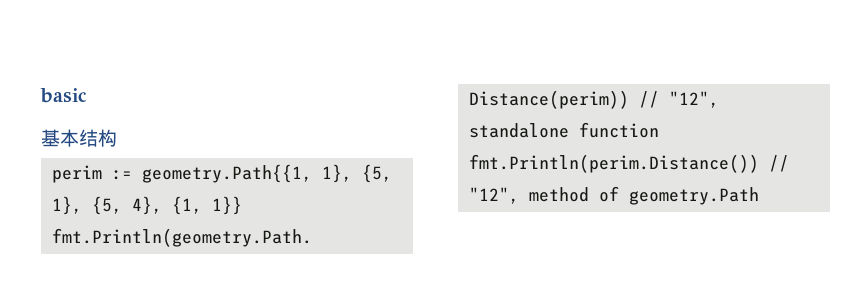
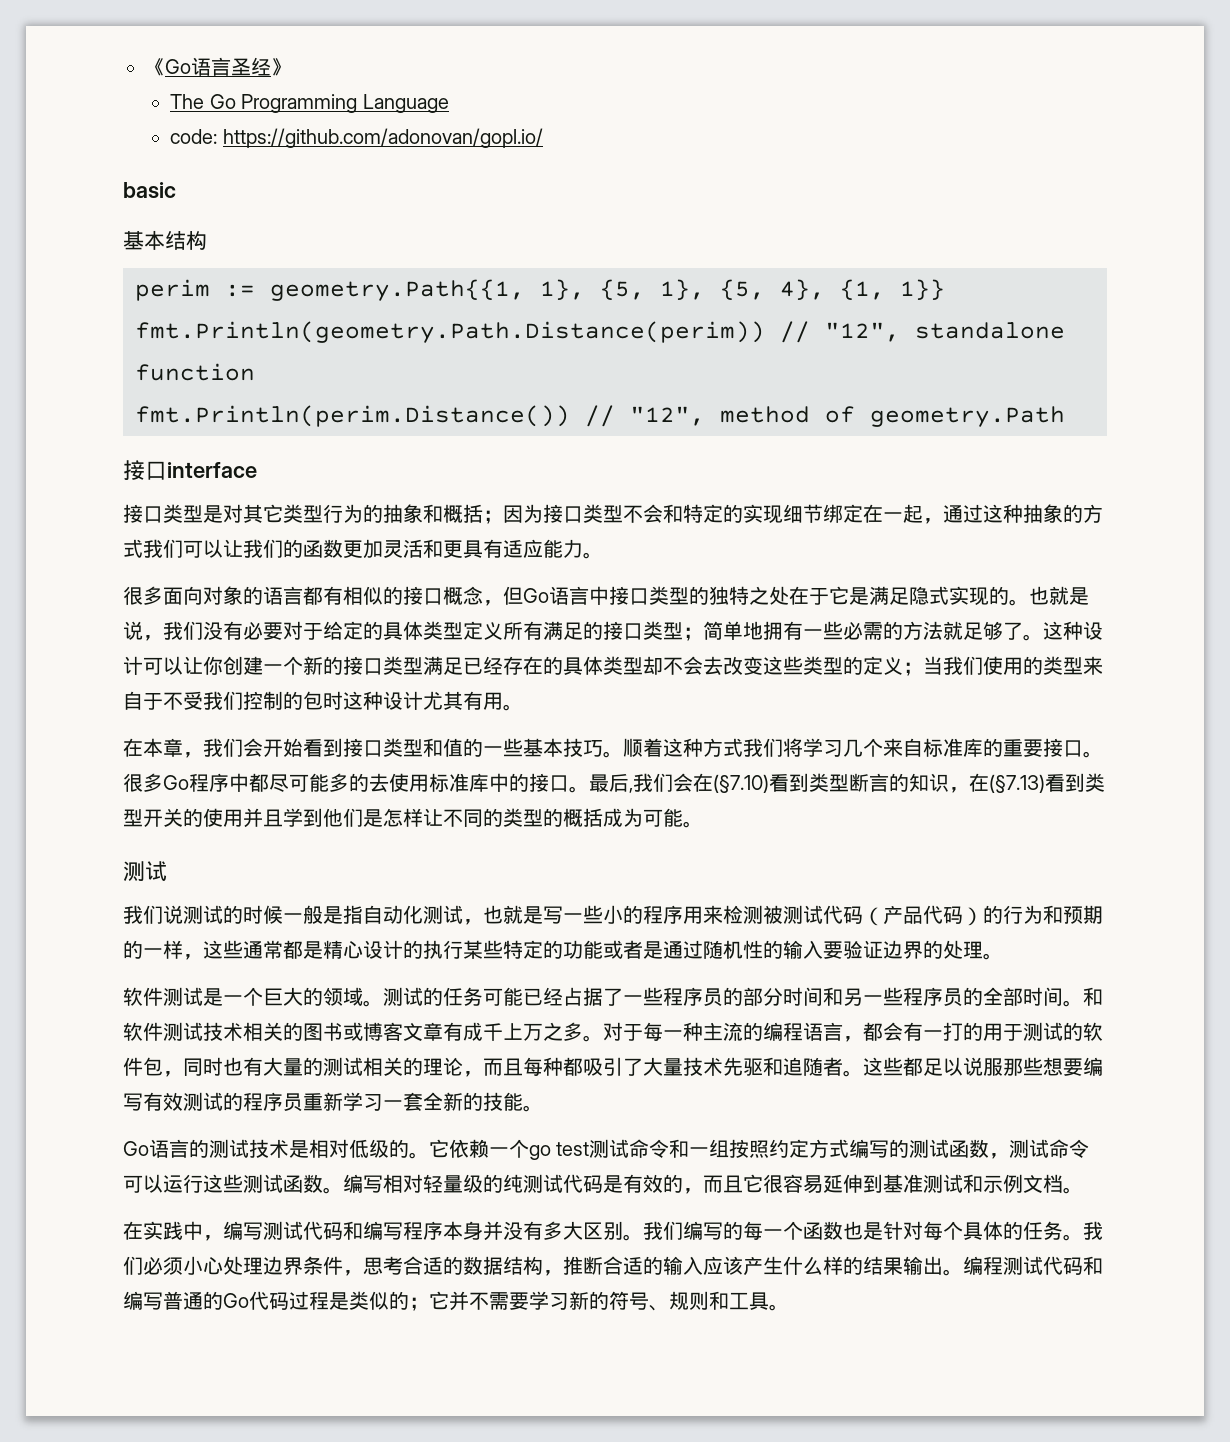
(40, 95) none -> [145,57,291,76] [170,94,449,113] [170,128,543,148] 《Go语言圣经》 // The Go Programming Language // code: https://github.com/adonovan/gopl.io/ //
(759, 196) none -> [123,460,257,480] [123,504,1103,524] [123,539,603,559] [123,586,1089,606] [123,621,1103,641] [123,656,1103,676] [123,691,523,711] [123,738,1103,758] [123,773,1105,793] [123,808,703,828] [123,861,167,882] [123,905,1103,926] [123,940,1003,960] [123,987,1103,1007] [123,1022,1103,1042] [123,1057,1103,1077] [123,1092,543,1112] [123,1139,1090,1160] [123,1174,1083,1194] [123,1221,1103,1241] [123,1256,1103,1276] [123,1291,789,1311] // 接口interface // 接口类型是对其它类型行为的抽象和概括；因为接口类型不会和特定的实现细节绑定在一起，通过这种抽象的方式我们可以让我们的函数更加灵活和更具有适应能力。 // 很多面向对象的语言都有相似的接口概念，但Go语言中接口类型的独特之处在于它是满足隐式实现的。也就是说，我们没有必要对于给定的具体类型定义所有满足的接口类型；简单地拥有一些必需的方法就足够了。这种设计可以让你创建一个新的接口类型满足已经存在的具体类型却不会去改变这些类型的定义；当我们使用的类型来自于不受我们控制的包时这种设计尤其有用。 // 在本章，我们会开始看到接口类型和值的一些基本技巧。顺着这种方式我们将学习几个来自标准库的重要接口。很多Go程序中都尽可能多的去使用标准库中的接口。最后,我们会在(§7.10)看到类型断言的知识，在(§7.13)看到类型开关的使用并且学到他们是怎样让不同的类型的概括成为可能。 // 测试 // 我们说测试的时候一般是指自动化测试，也就是写一些小的程序用来检测被测试代码（产品代码）的行为和预期的一样，这些通常都是精心设计的执行某些特定的功能或者是通过随机性的输入要验证边界的处理。 // 软件测试是一个巨大的领域。测试的任务可能已经占据了一些程序员的部分时间和另一些程序员的全部时间。和软件测试技术相关的图书或博客文章有成千上万之多。对于每一种主流的编程语言，都会有一打的用于测试的软件包，同时也有大量的测试相关的理论，而且每种都吸引了大量技术先驱和追随者。这些都足以说服那些想要编写有效测试的程序员重新学习一套全新的技能。 // Go语言的测试技术是相对低级的。它依赖一个go test测试命令和一组按照约定方式编写的测试函数，测试命令可以运行这些测试函数。编写相对轻量级的纯测试代码是有效的，而且它很容易延伸到基准测试和示例文档。 // 在实践中，编写测试代码和编写程序本身并没有多大区别。我们编写的每一个函数也是针对每个具体的任务。我们必须小心处理边界条件，思考合适的数据结构，推断合适的输入应该产生什么样的结果输出。编程测试代码和编写普通的Go代码过程是类似的；它并不需要学习新的符号、规则和工具。

